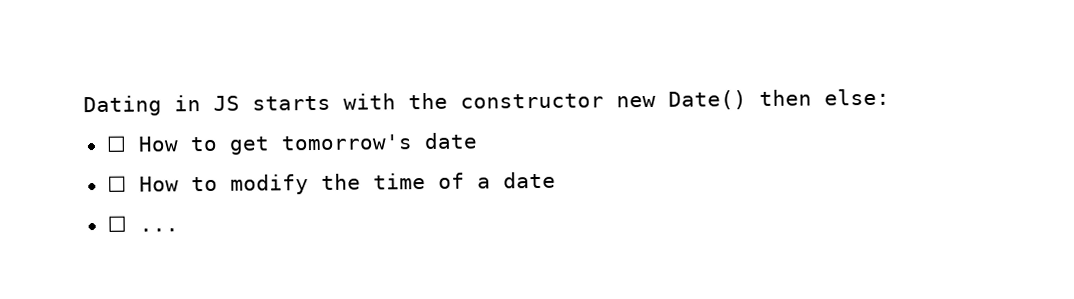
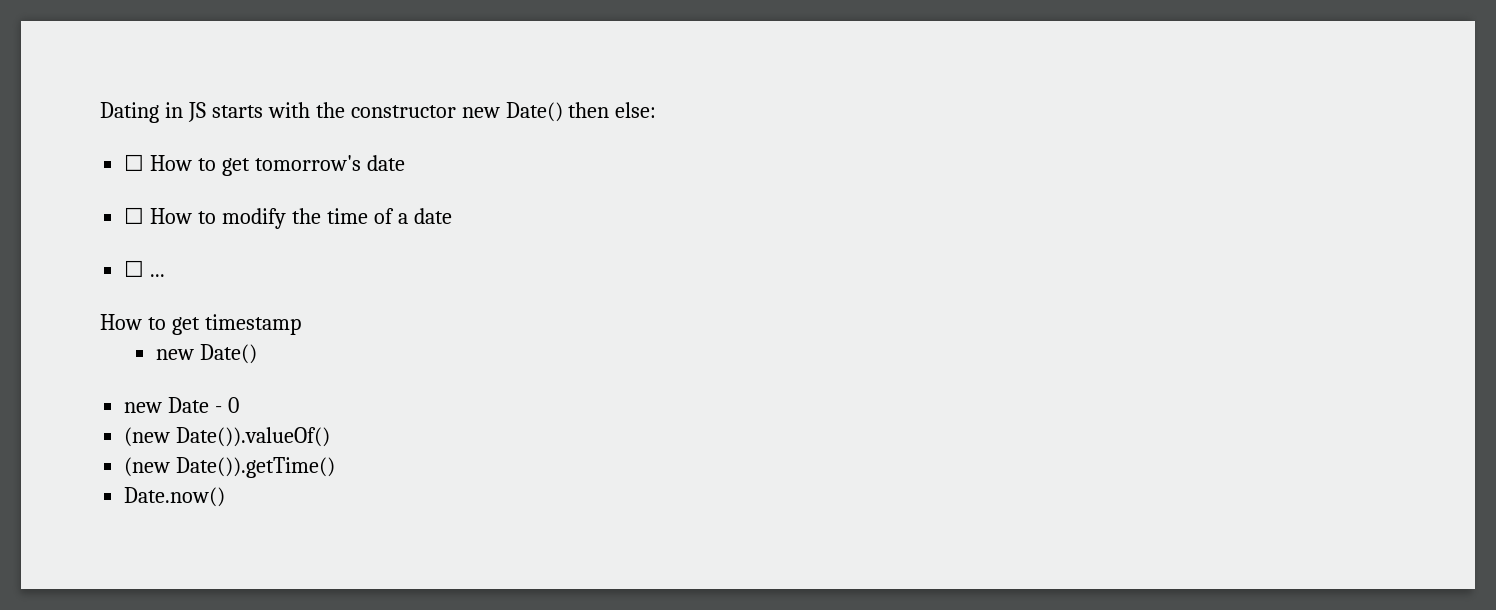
(179, 230) none -> [100,314,301,335] [156,344,258,364] [124,397,240,413] [124,427,331,447] [124,457,336,478] [124,487,226,507] // How to get timestamp // new Date() // new Date - 0 // (new Date()).valueOf() // (new Date()).getTime() // Date.now()

